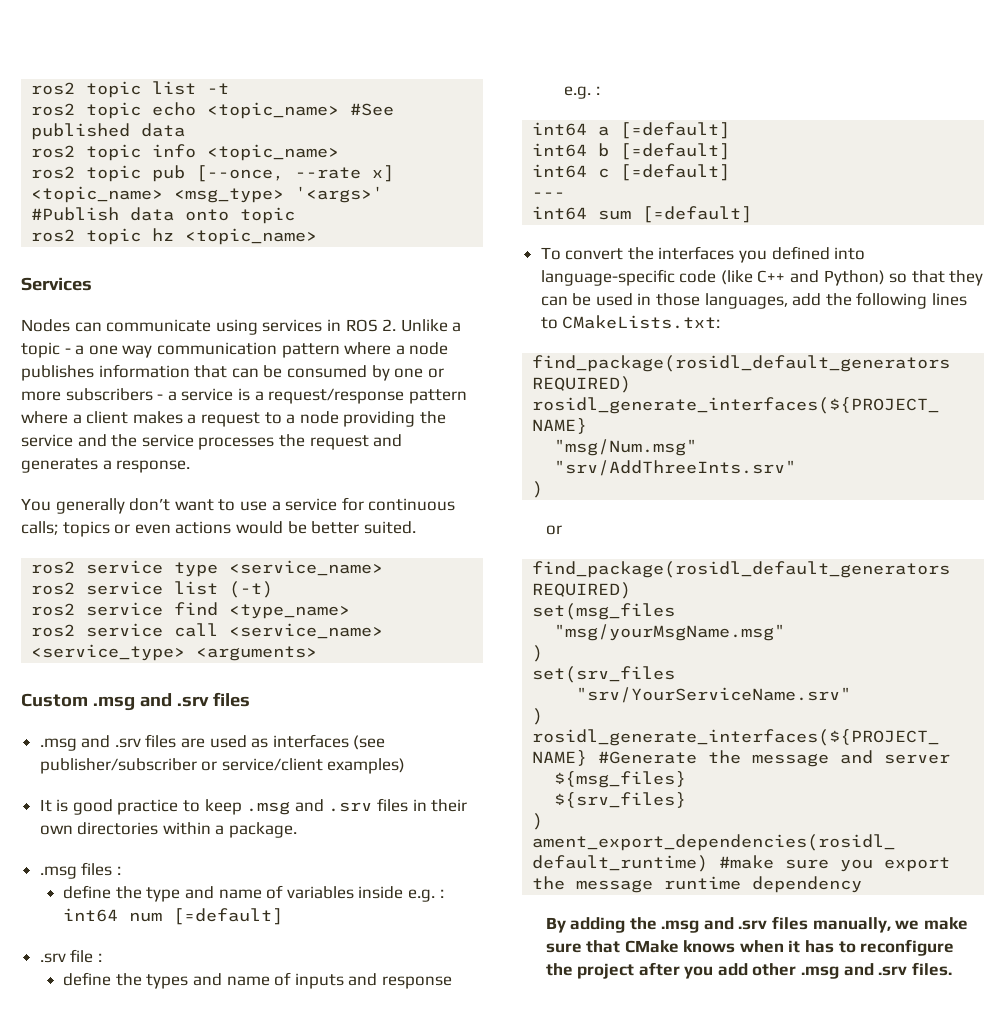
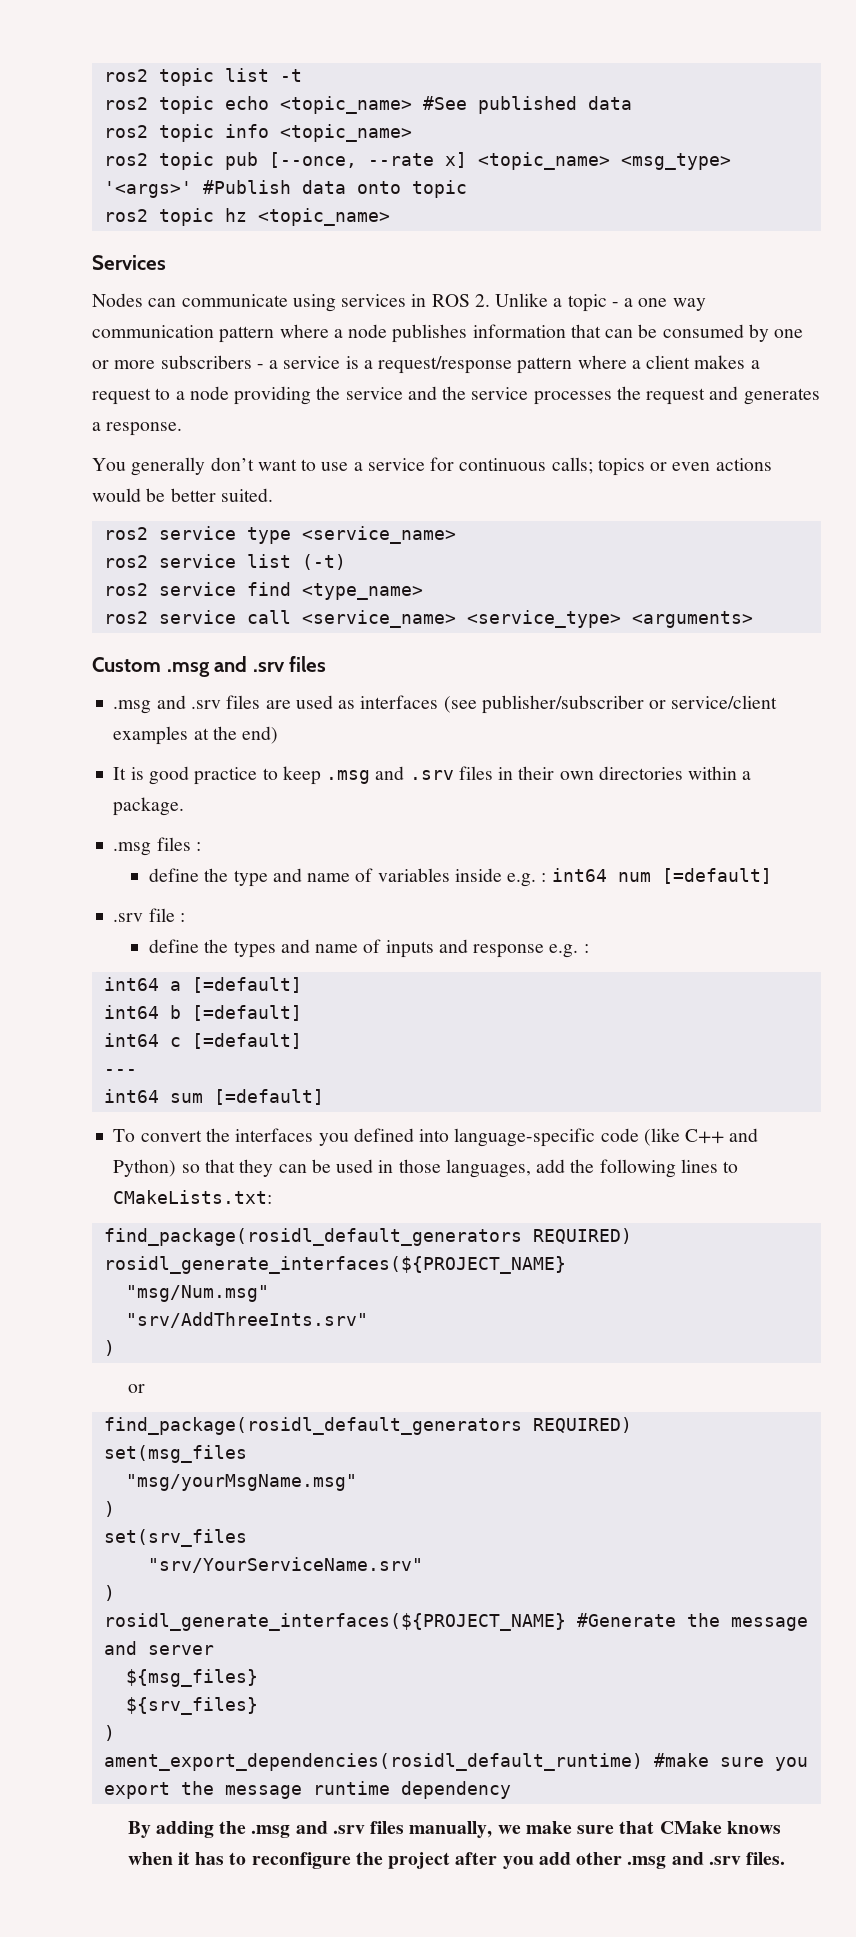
[327,758,406,774] examples) -> [113,726,279,745] examples at the end)

